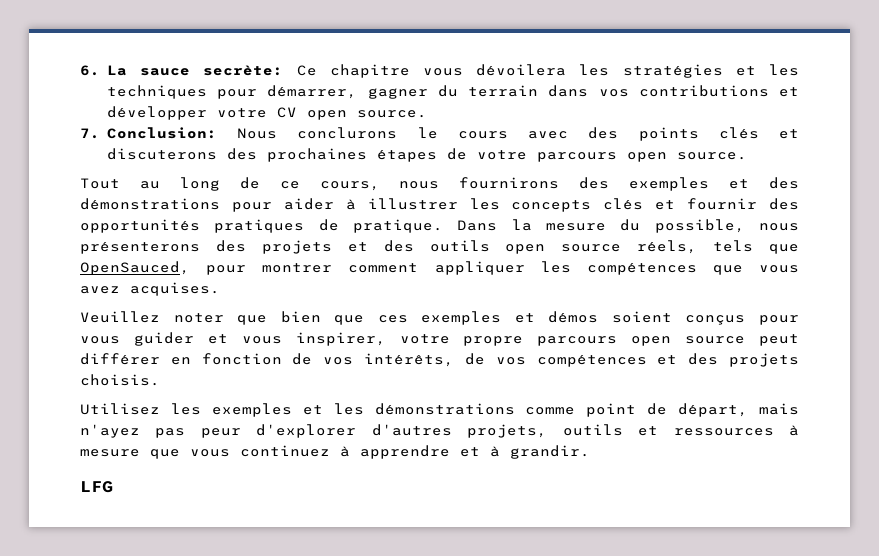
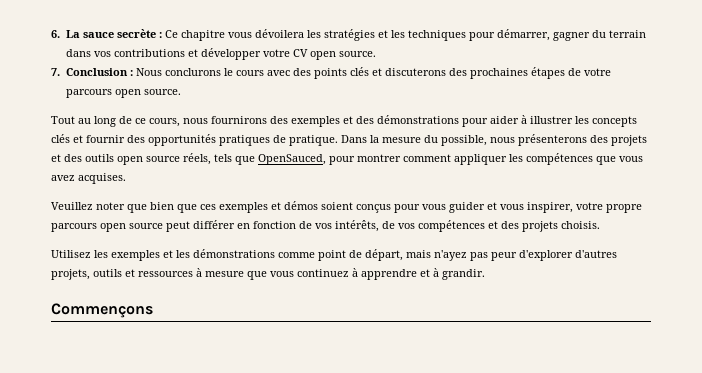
[203,65,284,76] secrète: -> [116,29,162,38] secrète :
[106,127,217,139] Conclusion: -> [65,68,133,76] Conclusion :
[80,481,113,493] LFG -> [51,303,153,318] Commençons

